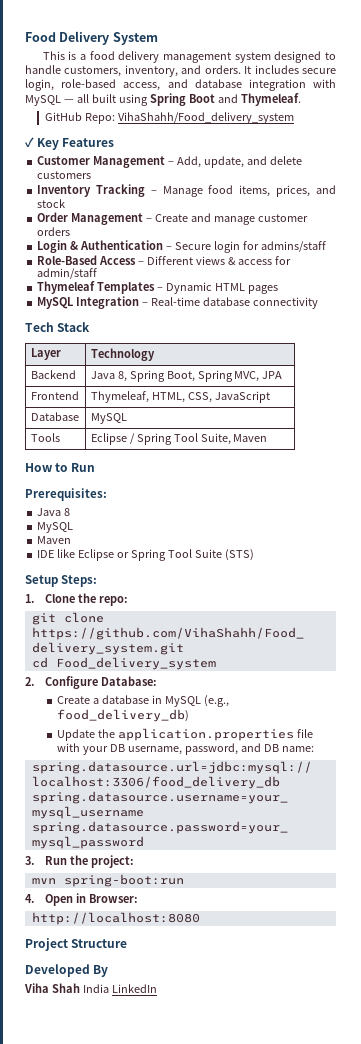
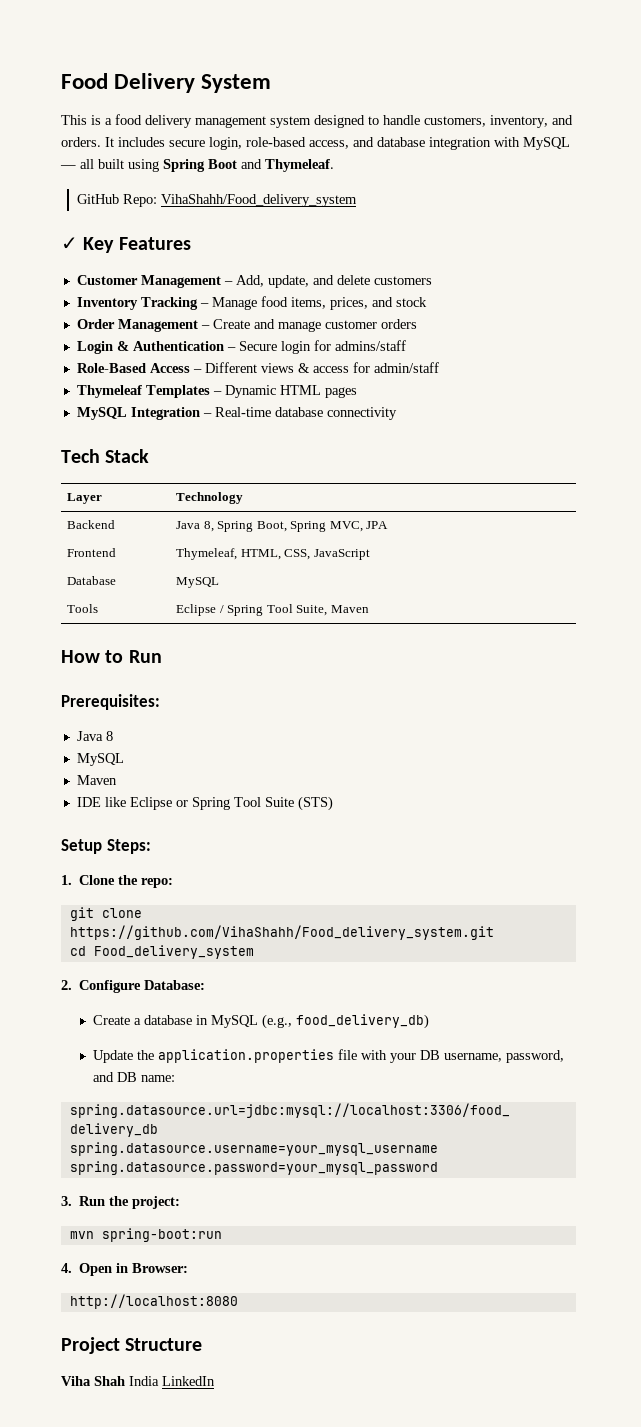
[25,964,109,977] // Developed By -> (203, 1344) none

